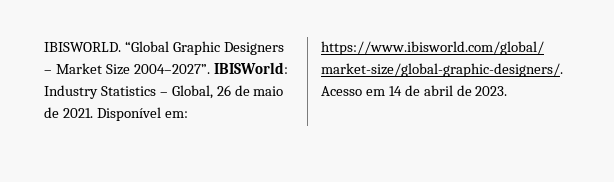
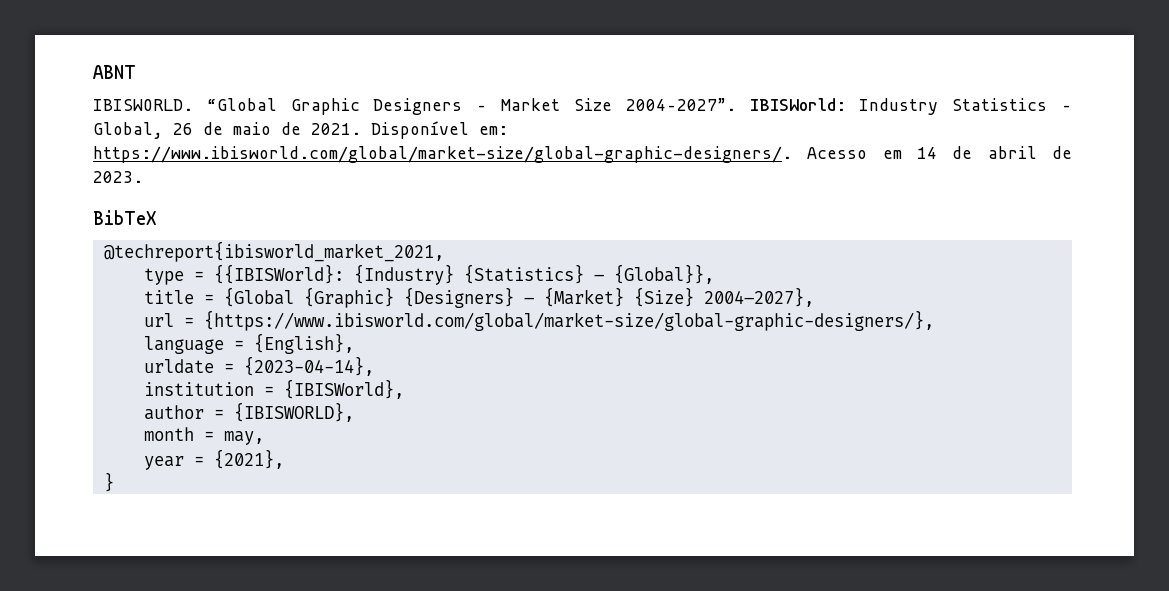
(44, 47) none -> [93,65,136,79] ABNT //
(508, 91) none -> [93,210,156,225] [103,241,444,262] [143,264,714,285] [143,287,814,308] [143,310,934,331] [143,333,354,354] [143,356,374,376] [143,379,404,399] [143,402,354,422] [143,427,264,445] [143,449,284,470] [103,472,114,492] // BibTeX // @techreport{ibisworld_market_2021, // type = {{IBISWorld}: {Industry} {Statistics} – {Global}}, // title = {Global {Graphic} {Designers} – {Market} {Size} 2004–2027}, // url = {https://www.ibisworld.com/global/market-size/global-graphic-designers/}, // language = {English}, // urldate = {2023-04-14}, // institution = {IBISWorld}, // author = {IBISWORLD}, // month = may, // year = {2021}, // }

